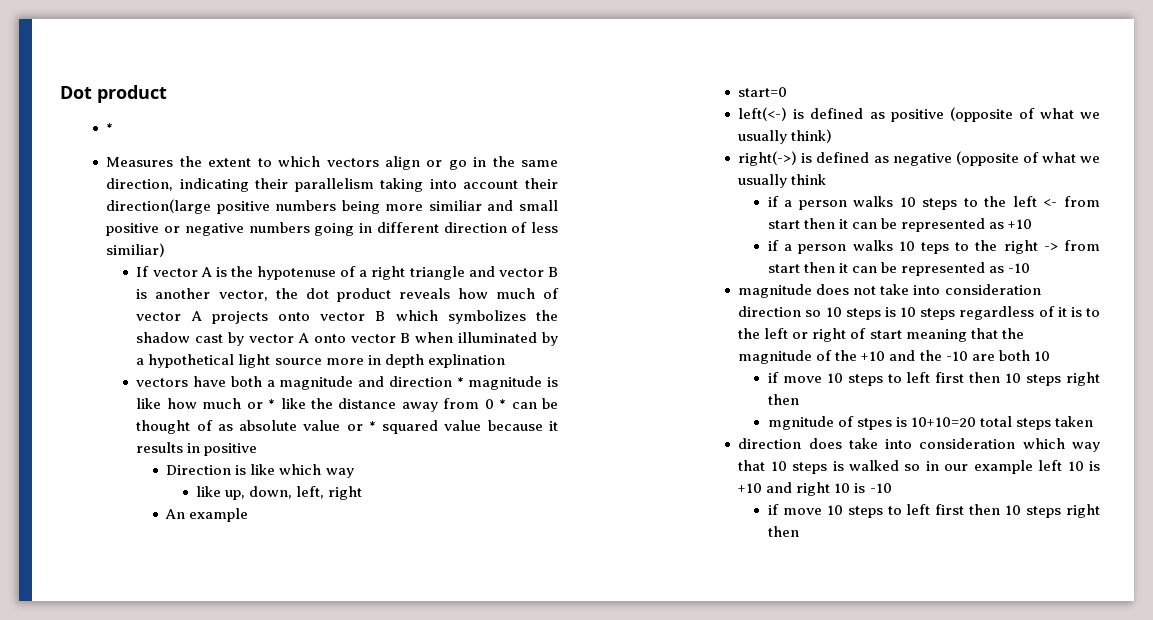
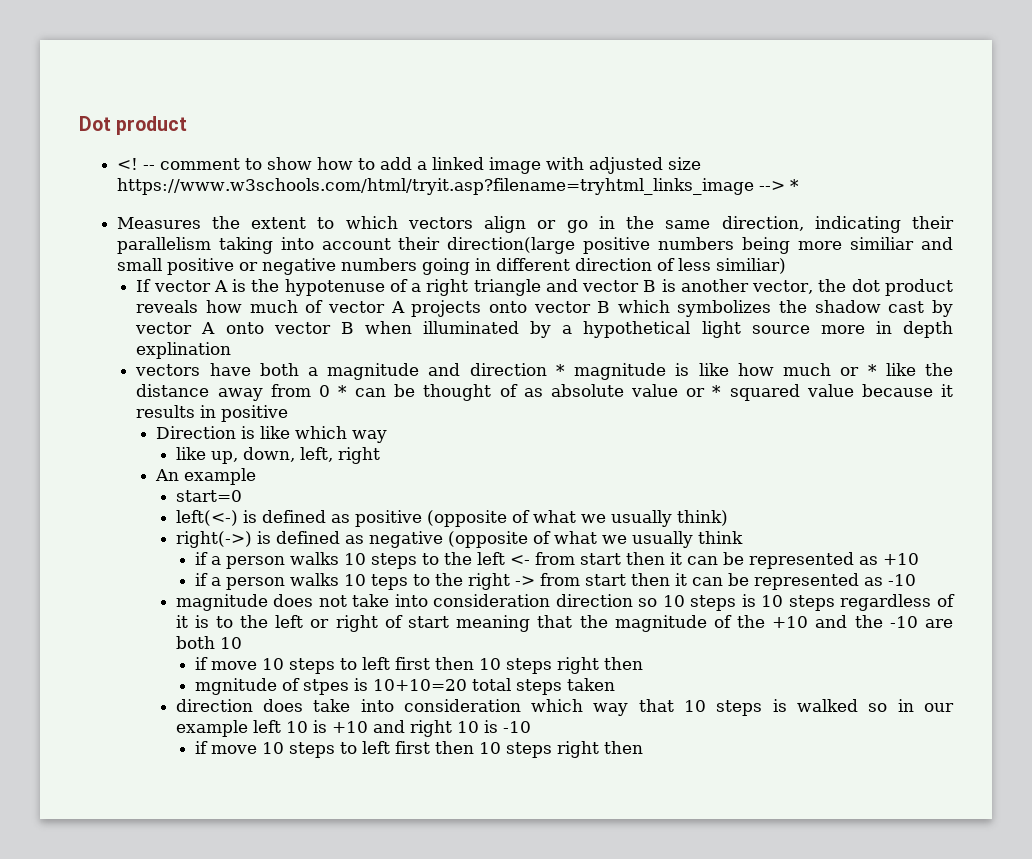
(167, 94) none -> [116,157,701,174] [116,178,785,195] <! -- comment to show how to add a linked image with adjusted size https://www.w3schools.com/html/tryit.asp?filename=tryhtml_links_image -->

